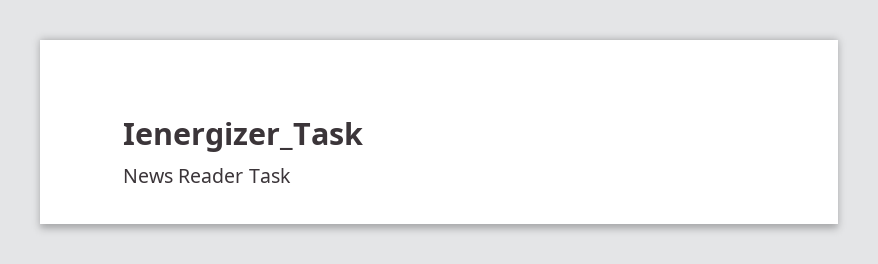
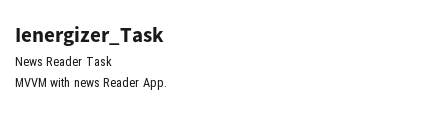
(291, 175) none -> [15,77,167,90] // MVVM with news Reader App.

